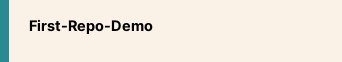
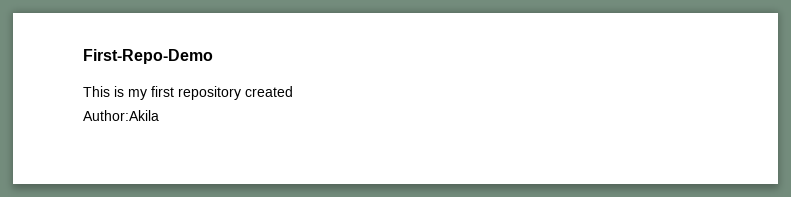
(153, 26) none -> [83,86,293,100] [83,110,159,121] // This is my first repository created // Author:Akila

